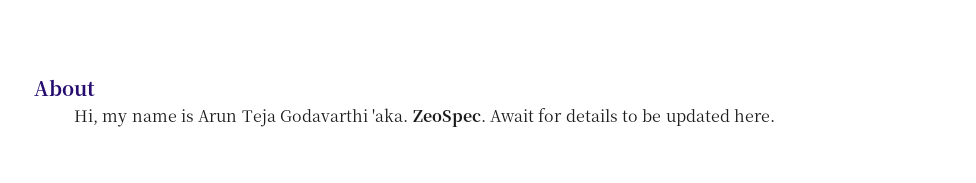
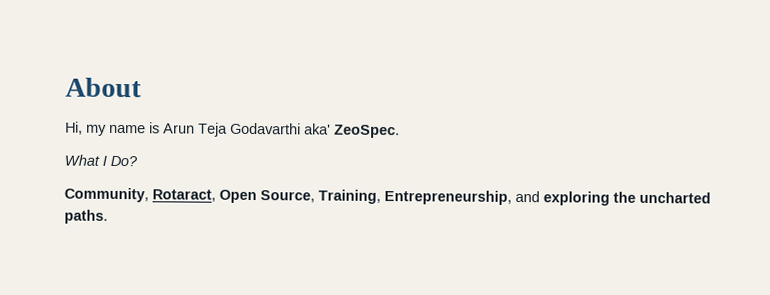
[372,108,409,122] 'aka. -> [304,123,331,135] aka'
[489,108,775,126] Await for details to be updated here. -> [64,154,138,167] [64,187,711,206] [64,209,108,224] // What I Do? // Community, Rotaract, Open Source, Training, Entrepreneurship, and exploring the uncharted paths.

